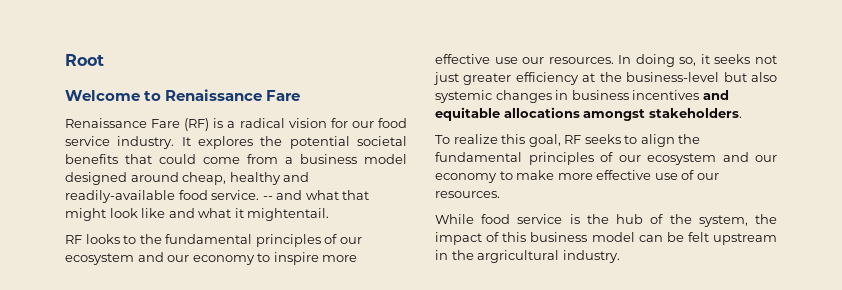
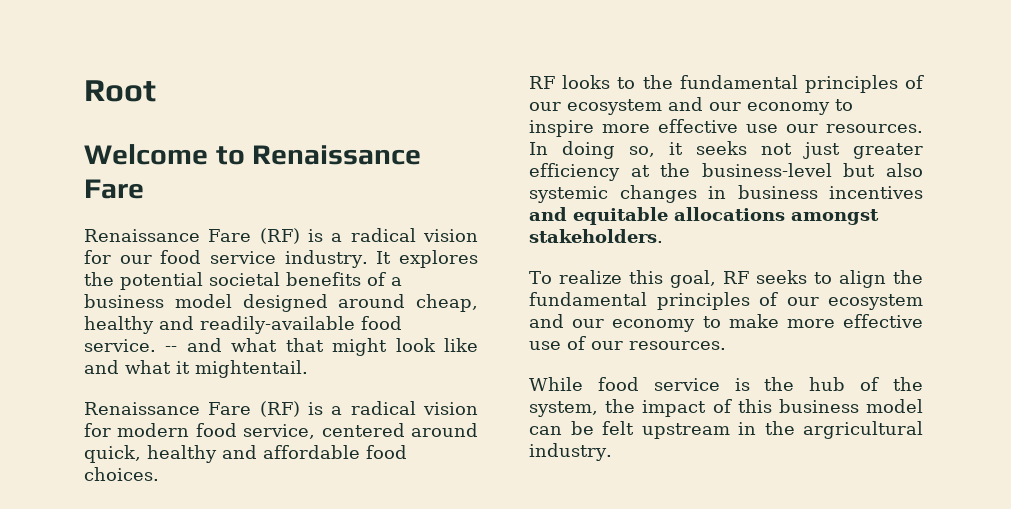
[125,154,278,164] that could come from -> [367,272,386,286] of
(330, 214) none -> [84,401,478,417] [84,423,478,439] [84,445,407,463] [84,467,159,481] // Renaissance Fare (RF) is a radical vision for modern food service, centered around quick, healthy and affordable food choices.

